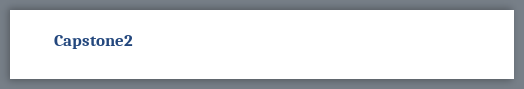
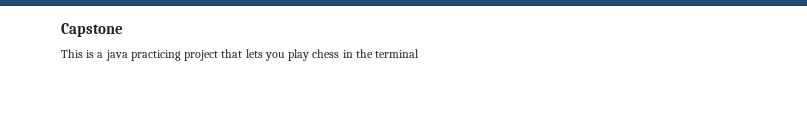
[54,35,133,49] Capstone2 -> [61,23,123,37] [61,49,420,61] Capstone // This is a java practicing project that lets you play chess in the terminal

